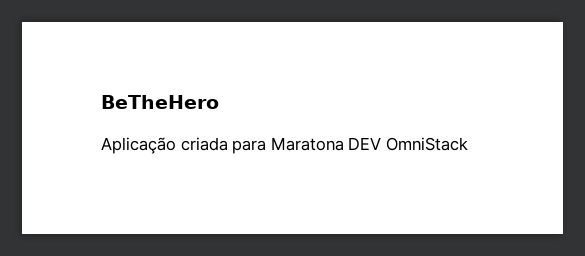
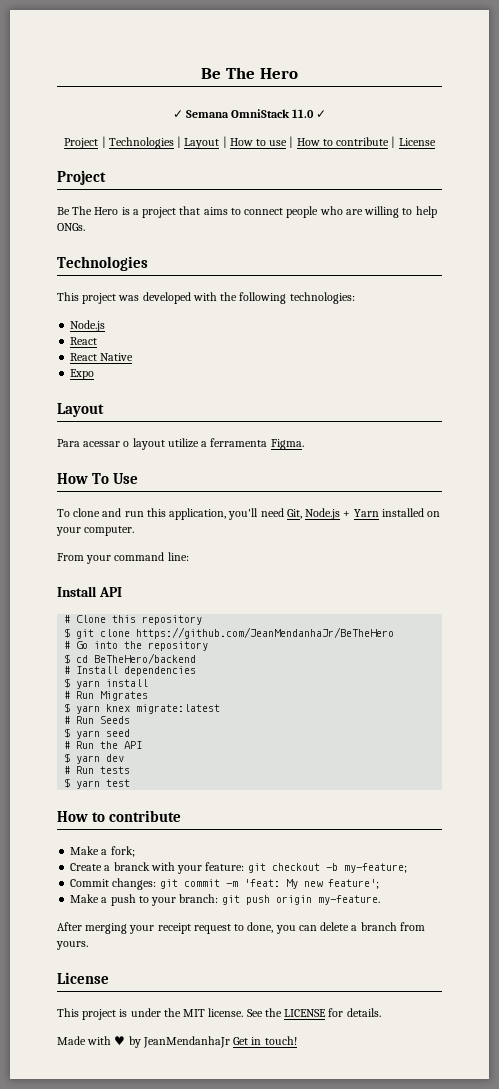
[101,95,219,109] [101,137,468,154] BeTheHero // Aplicação criada para Maratona DEV OmniStack -> [201,67,298,79] [172,109,327,118] [64,136,436,149] [57,170,106,185] [57,206,437,218] [57,223,85,231] [57,256,148,271] [57,292,355,304] [70,320,106,332] [70,337,98,345] [70,353,134,361] [70,369,95,380] [57,403,104,417] [57,438,304,450] [57,473,139,484] [57,508,441,520] [56,526,135,536] [57,552,189,564] [57,586,122,597] [64,615,203,625] [64,627,395,639] [64,641,209,651] [64,653,197,664] [64,666,197,676] [64,678,149,689] [64,691,149,701] [64,703,221,714] [64,716,131,724] [64,728,131,739] [64,741,143,749] [64,753,125,764] [64,766,131,774] [64,778,131,789] [57,810,182,822] [70,846,135,857] [70,862,407,874] [70,878,379,890] [70,894,380,906] [57,922,425,934] [56,941,88,950] [57,972,109,984] [57,1008,381,1020] [57,1036,297,1048] Be The Hero // ✓ Semana OmniStack 11.0 ✓ // Project | Technologies | Layout | How to use | How to contribute | License // Project // Be The Hero is a project that aims to connect people who are willing to help ONGs. // Technologies // This project was developed with the following technologies: // Node.js // React // React Native // Expo // Layout // Para acessar o layout utilize a ferramenta Figma. // How To Use // To clone and run this application, you'll need Git, Node.js + Yarn installed on your computer. // From your command line: // Install API // # Clone this repository // $ git clone https://github.com/JeanMendanhaJr/BeTheHero // # Go into the repository // $ cd BeTheHero/backend // # Install dependencies // $ yarn install // # Run Migrates // $ yarn knex migrate:latest // # Run Seeds // $ yarn seed // # Run the API // $ yarn dev // # Run tests // $ yarn test // How to contribute // Make a fork; // Create a branck with your feature: git checkout -b my-feature; // Commit changes: git commit -m 'feat: My new feature'; // Make a push to your branch: git push origin my-feature. // After merging your receipt request to done, you can delete a branch from yours. // License // This project is under the MIT license. See the LICENSE for details. // Made with ♥ by JeanMendanhaJr Get in touch!

